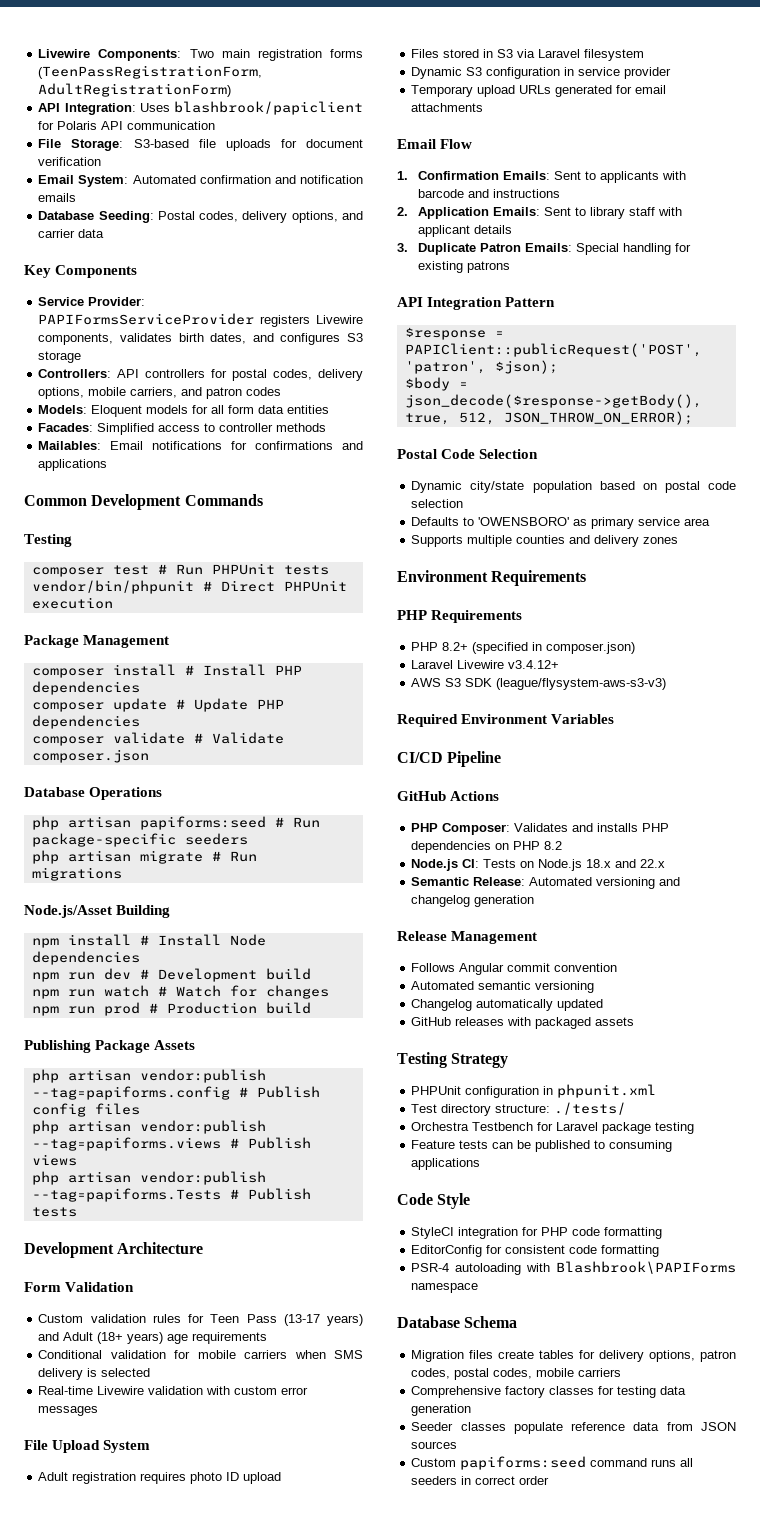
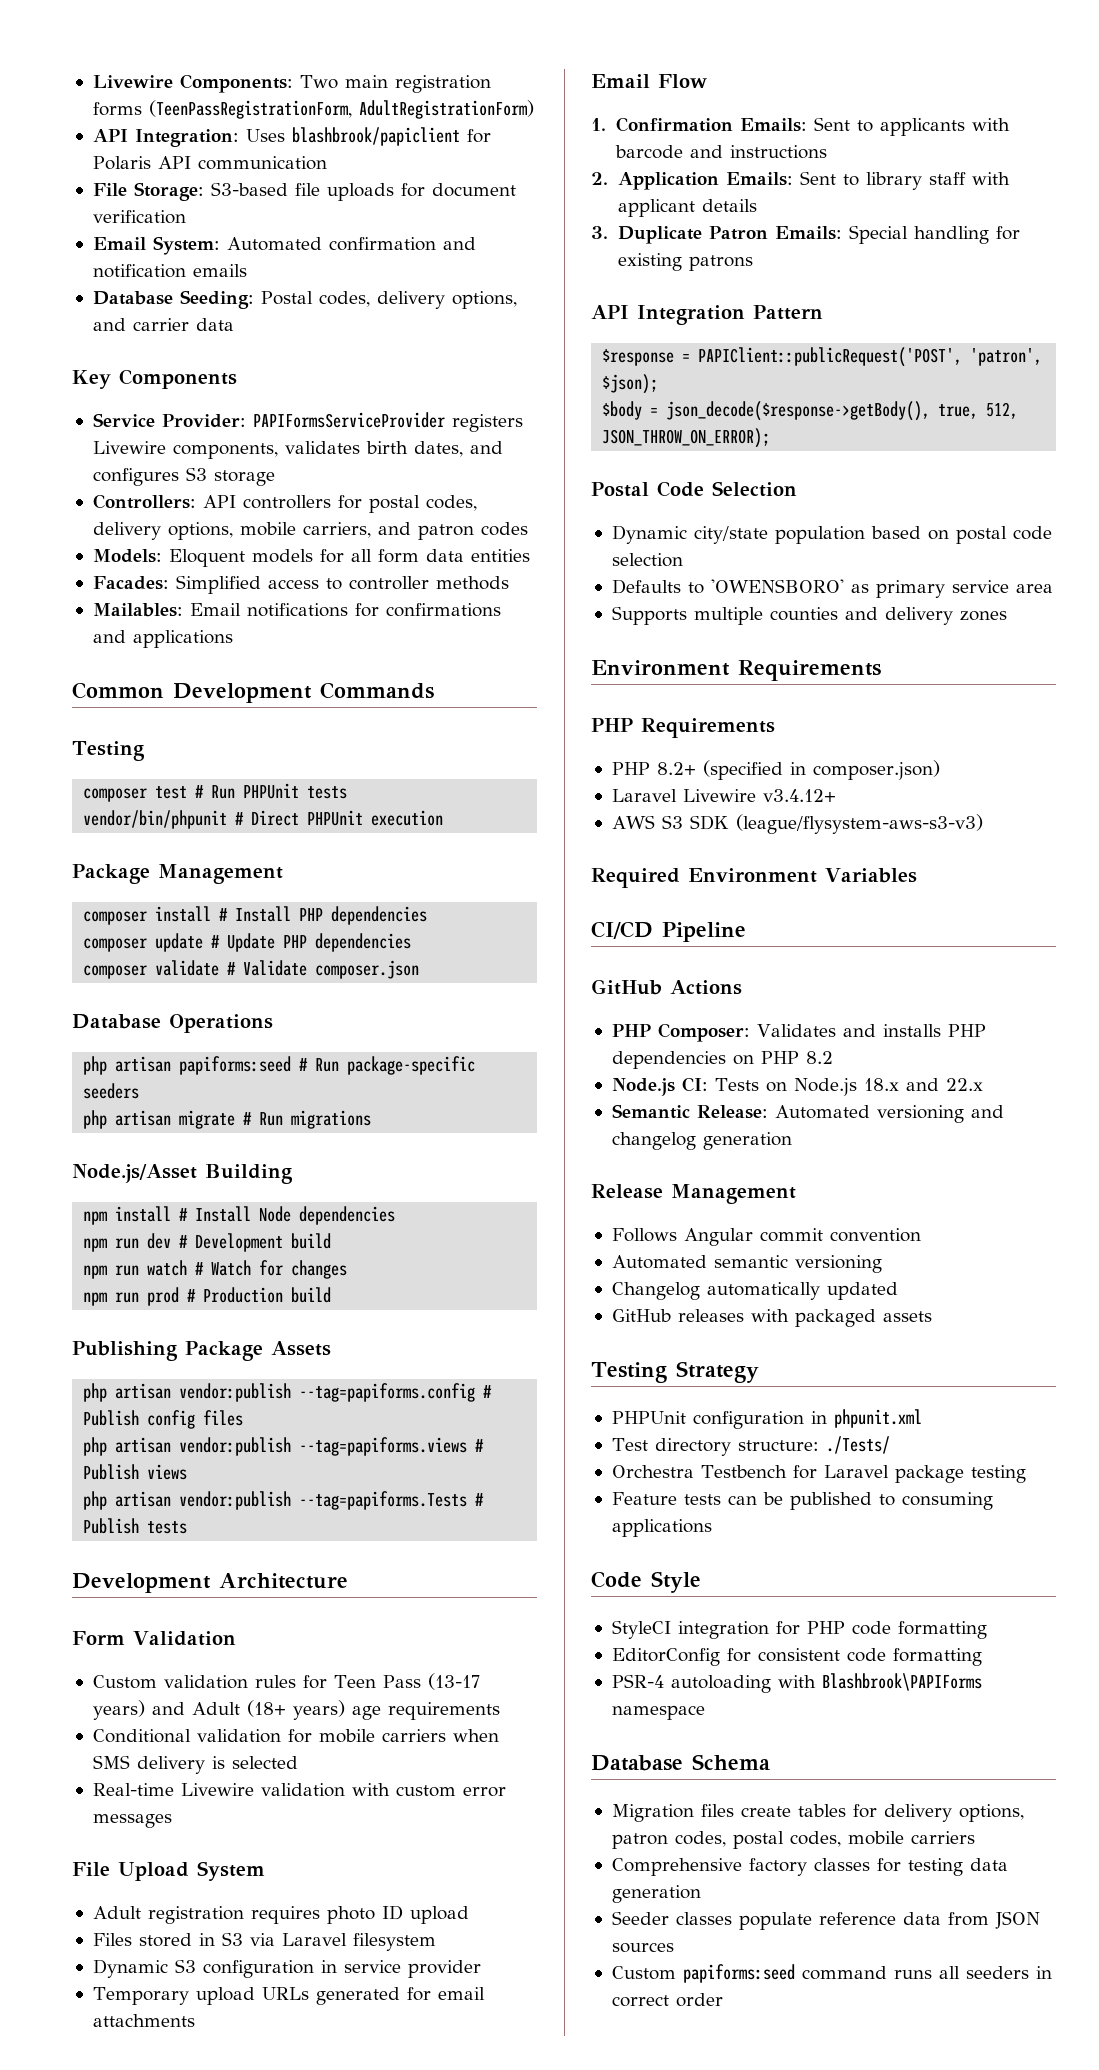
[554,1102,627,1115] ./tests/ -> [825,1436,890,1454] ./Tests/

